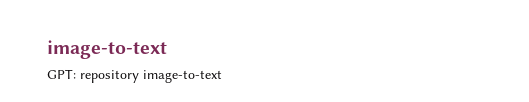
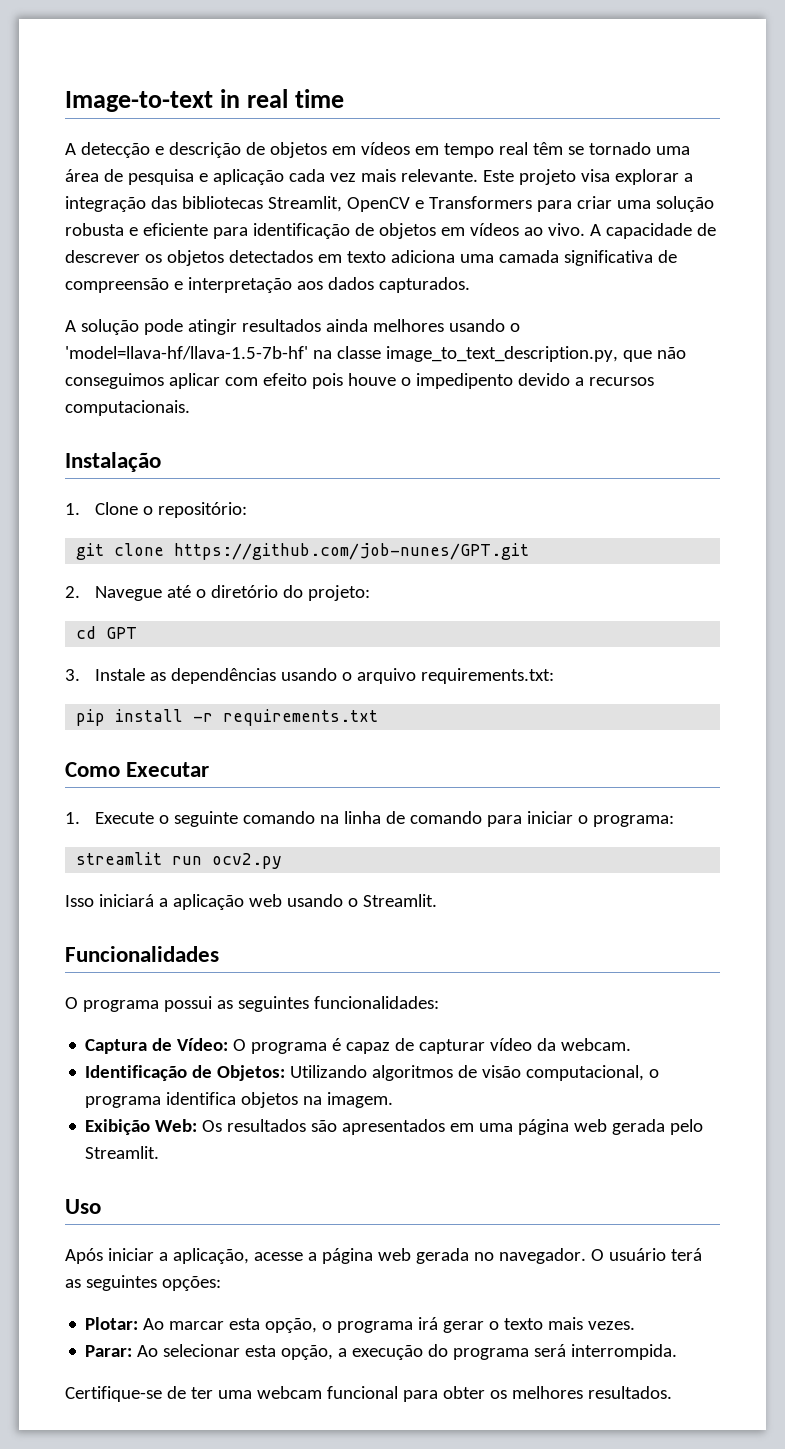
[47,40,167,59] [47,69,222,83] image-to-text // GPT: repository image-to-text -> [65,89,345,112] [65,142,690,158] [65,169,693,185] [65,196,714,212] [65,223,716,239] [65,250,677,266] [65,277,470,293] [65,319,520,335] [65,346,686,362] [65,373,654,389] [65,400,190,416] [65,452,161,472] [65,502,248,518] [76,543,530,560] [65,585,371,601] [76,626,138,639] [65,668,555,684] [76,709,379,726] [65,762,210,777] [65,811,674,827] [76,852,283,869] [65,894,437,910] [65,946,219,962] [65,996,439,1012] [85,1038,632,1054] [85,1065,660,1081] [85,1092,394,1108] [85,1119,704,1135] [85,1146,160,1159] [65,1199,101,1214] [65,1248,702,1264] [65,1275,221,1291] [85,1317,636,1333] [85,1344,678,1360] [65,1386,672,1402] Image-to-text in real time // A detecção e descrição de objetos em vídeos em tempo real têm se tornado uma área de pesquisa e aplicação cada vez mais relevante. Este projeto visa explorar a integração das bibliotecas Streamlit, OpenCV e Transformers para criar uma solução robusta e eficiente para identificação de objetos em vídeos ao vivo. A capacidade de descrever os objetos detectados em texto adiciona uma camada significativa de compreensão e interpretação aos dados capturados. // A solução pode atingir resultados ainda melhores usando o 'model=llava-hf/llava-1.5-7b-hf' na classe image_to_text_description.py, que não conseguimos aplicar com efeito pois houve o impedipento devido a recursos computacionais. // Instalação // 1. Clone o repositório: // git clone https://github.com/job-nunes/GPT.git // 2. Navegue até o diretório do projeto: // cd GPT // 3. Instale as dependências usando o arquivo requirements.txt: // pip install -r requirements.txt // Como Executar // 1. Execute o seguinte comando na linha de comando para iniciar o programa: // streamlit run ocv2.py // Isso iniciará a aplicação web usando o Streamlit. // Funcionalidades // O programa possui as seguintes funcionalidades: // Captura de Vídeo: O programa é capaz de capturar vídeo da webcam. // Identificação de Objetos: Utilizando algoritmos de visão computacional, o programa identifica objetos na imagem. // Exibição Web: Os resultados são apresentados em uma página web gerada pelo Streamlit. // Uso // Após iniciar a aplicação, acesse a página web gerada no navegador. O usuário terá as seguintes opções: // Plotar: Ao marcar esta opção, o programa irá gerar o texto mais vezes. // Parar: Ao selecionar esta opção, a execução do programa será interrompida. // Certifique-se de ter uma webcam funcional para obter os melhores resultados.

